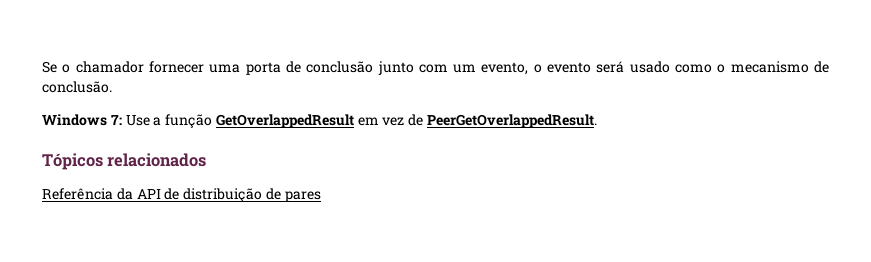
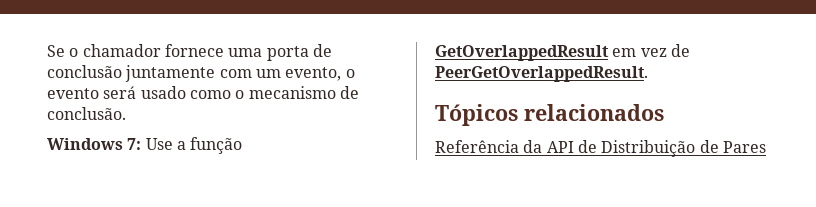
[148,61,204,73] fornecer -> [164,44,224,57] fornece
[377,61,414,75] junto -> [125,65,216,82] juntamente
[183,188,321,203] distribuição de pares -> [601,140,766,157] Distribuição de Pares

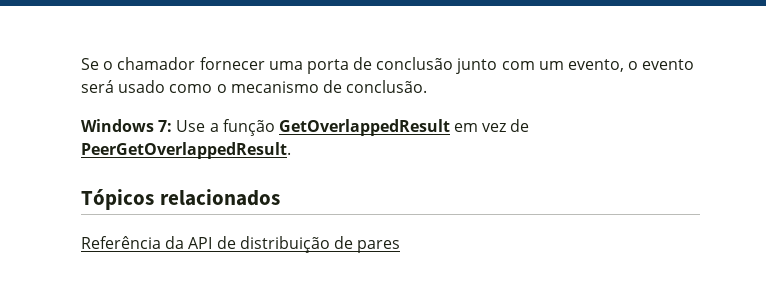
[164,44,224,57] fornece -> [199,57,265,70] fornecer
[125,65,216,82] juntamente -> [456,58,498,74] junto
[601,140,766,157] Distribuição de Pares -> [239,236,401,253] distribuição de pares

